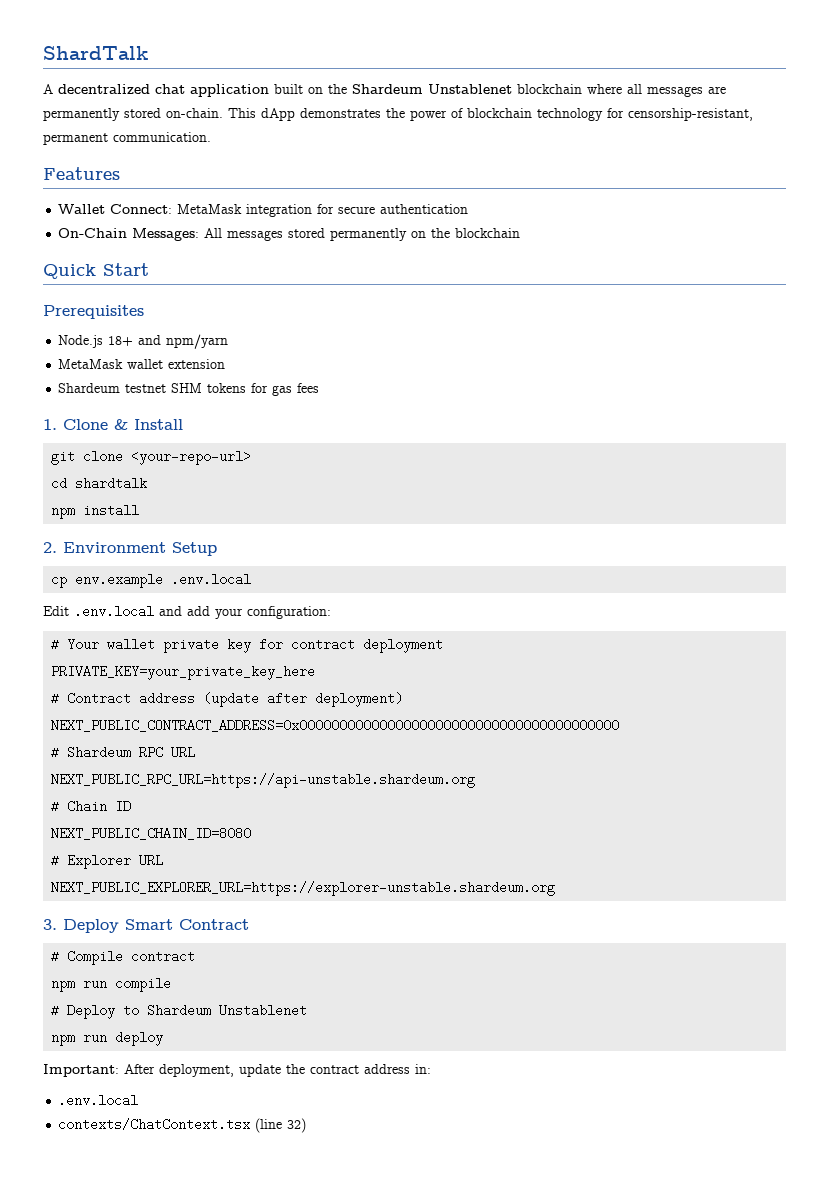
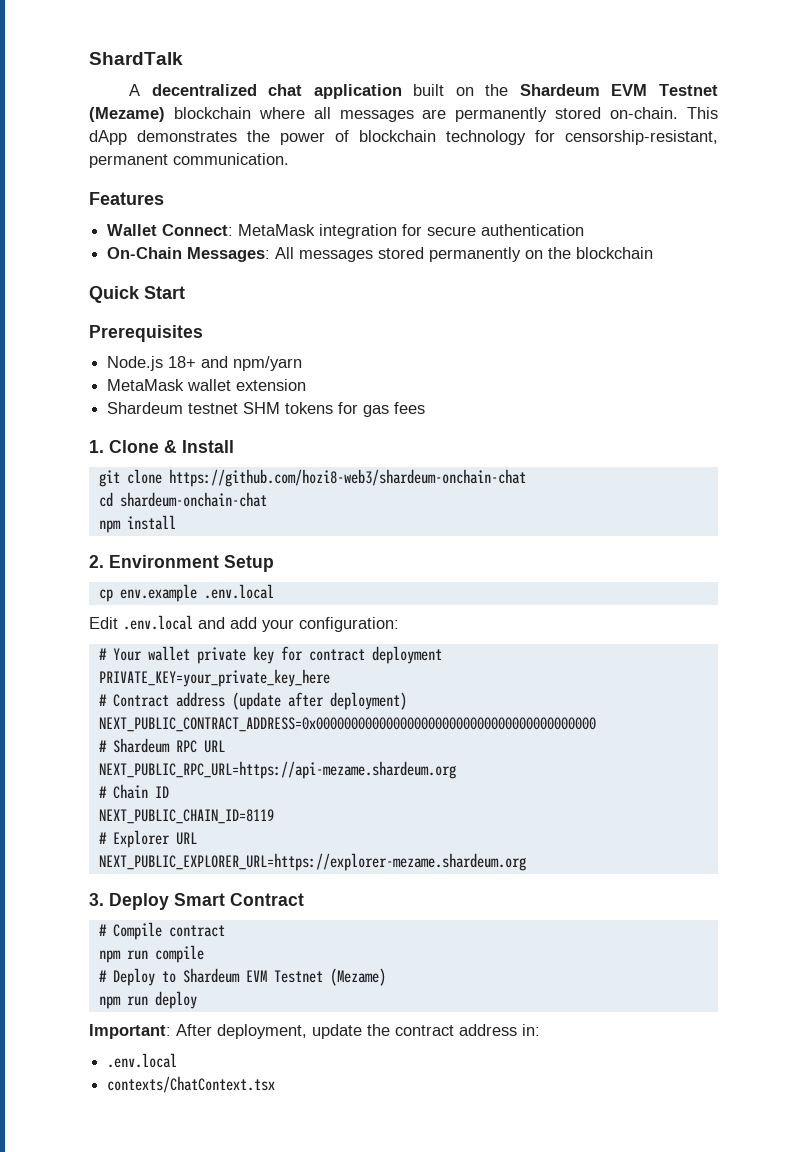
[428,84,512,94] Unstablenet -> [611,84,718,96] [89,107,165,122] EVM Testnet (Mezame)
[131,450,252,465] <your-repo-url> -> [168,469,526,487] https://github.com/hozi8-web3/shardeum-onchain-chat
[75,477,148,490] shardtalk -> [119,492,267,507] shardeum-onchain-chat
[51,773,476,788] NEXT_PUBLIC_RPC_URL=https://api-unstable.shardeum.org -> [98,761,456,779] NEXT_PUBLIC_RPC_URL=https://api-mezame.shardeum.org
[51,827,252,840] NEXT_PUBLIC_CHAIN_ID=8080 -> [98,809,274,824] NEXT_PUBLIC_CHAIN_ID=8119
[51,881,556,896] NEXT_PUBLIC_EXPLORER_URL=https://explorer-unstable.shardeum.org -> [98,853,526,871] NEXT_PUBLIC_EXPLORER_URL=https://explorer-mezame.shardeum.org
[219,1004,308,1017] Unstablenet -> [245,968,386,986] EVM Testnet (Mezame)
[255,1118,307,1133] (line 32) -> (276, 1084) none

